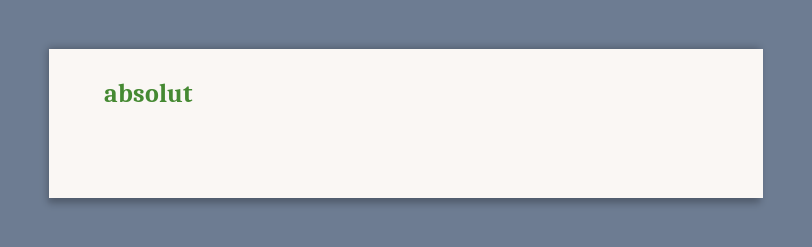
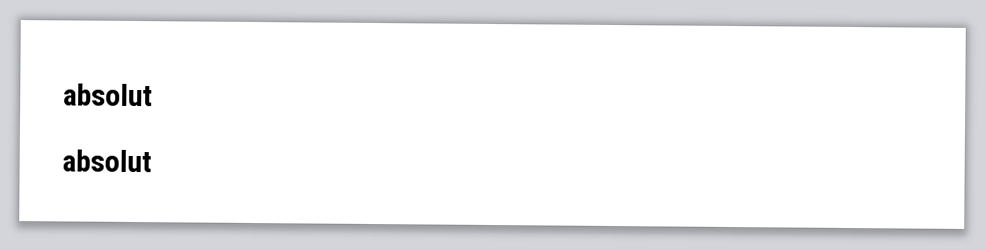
[104,83,193,102] absolut -> [63,83,153,107] [62,149,152,173] absolut // absolut

